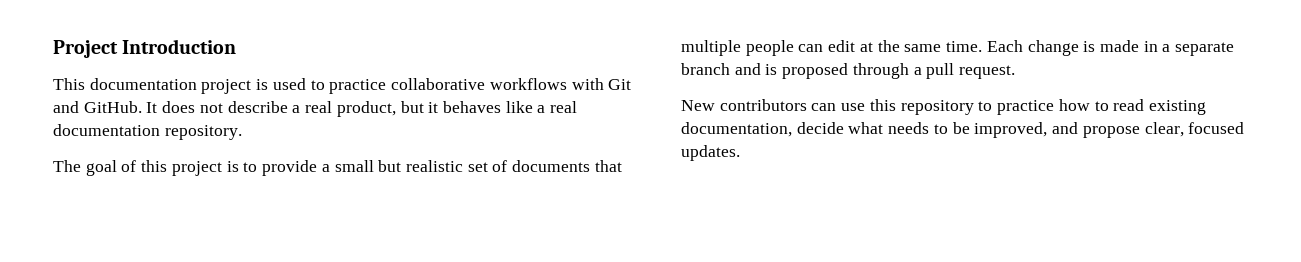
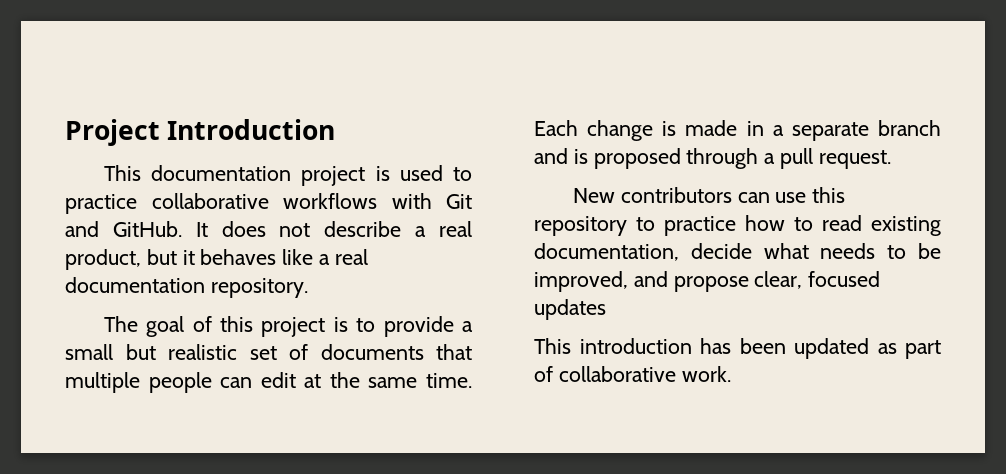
[681,145,740,161] updates. -> [534,299,606,320] [534,338,941,359] [534,366,731,382] updates // This introduction has been updated as part of collaborative work.

